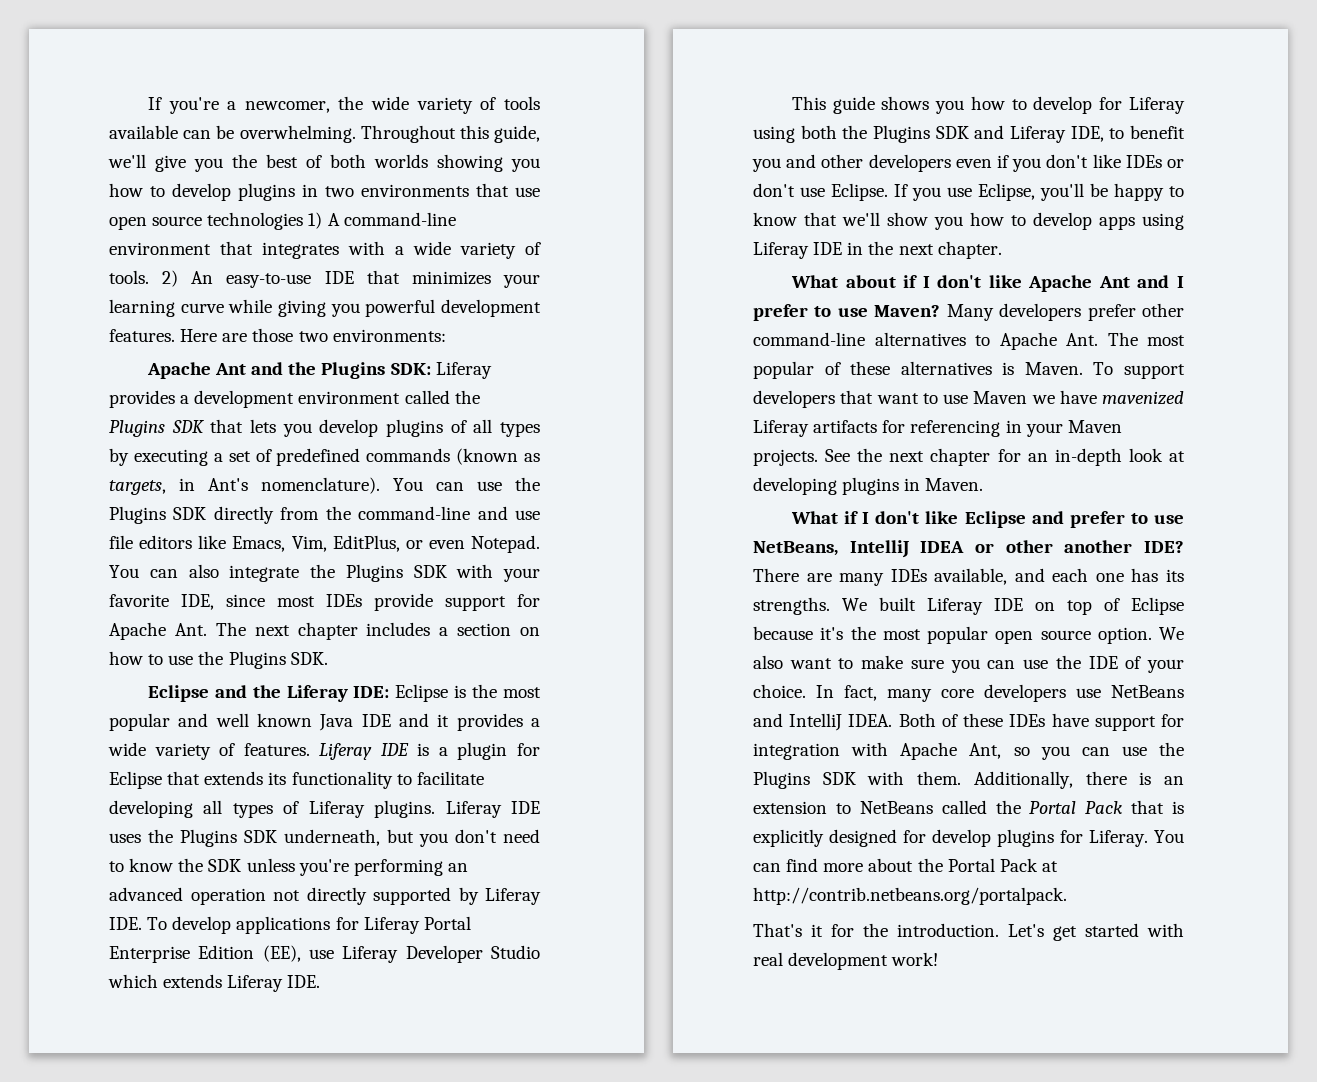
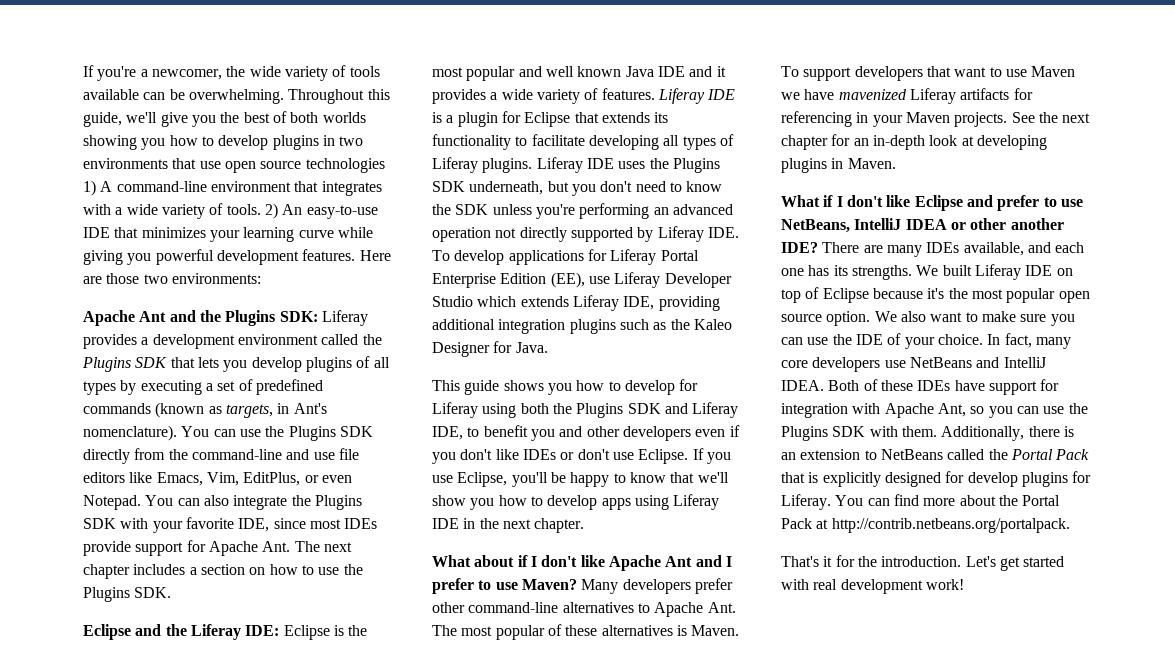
[287,975,321,988] IDE. -> [623,296,720,311] [432,319,732,334] [432,341,548,357] IDE, providing additional integration plugins such as the Kaleo Designer for Java.

